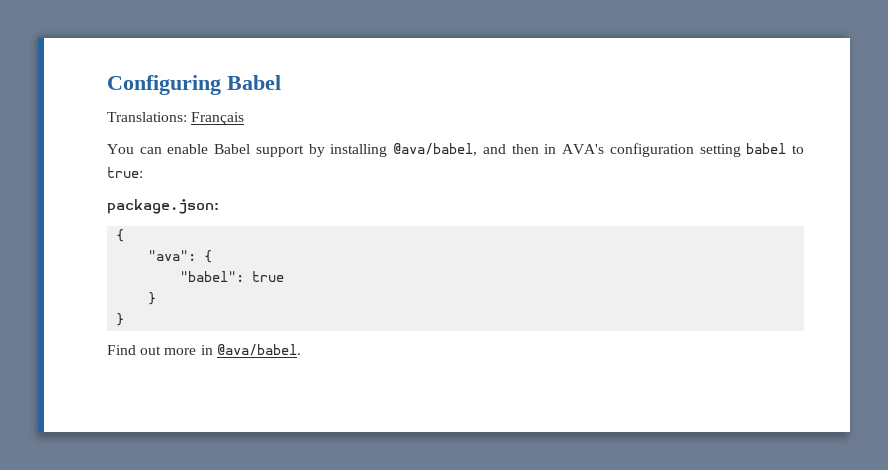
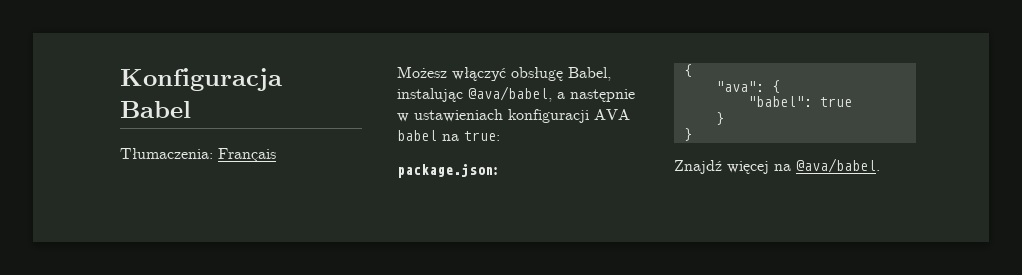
[107,75,221,95] Configuring -> [120,68,282,91] Konfiguracja
[107,112,187,122] Translations: -> [120,148,213,159] Tłumaczenia:
[107,143,805,157] You can enable Babel support by installing @ava/babel, and then in AVA's configuration setting babel to -> [397,66,611,81] [397,86,635,102] [397,109,630,123] [397,130,459,141] Możesz włączyć obsługę Babel, instalując @ava/babel, a następnie w ustawieniach konfiguracji AVA babel na
[107,345,213,355] Find out more in -> [674,160,791,174] Znajdź więcej na

